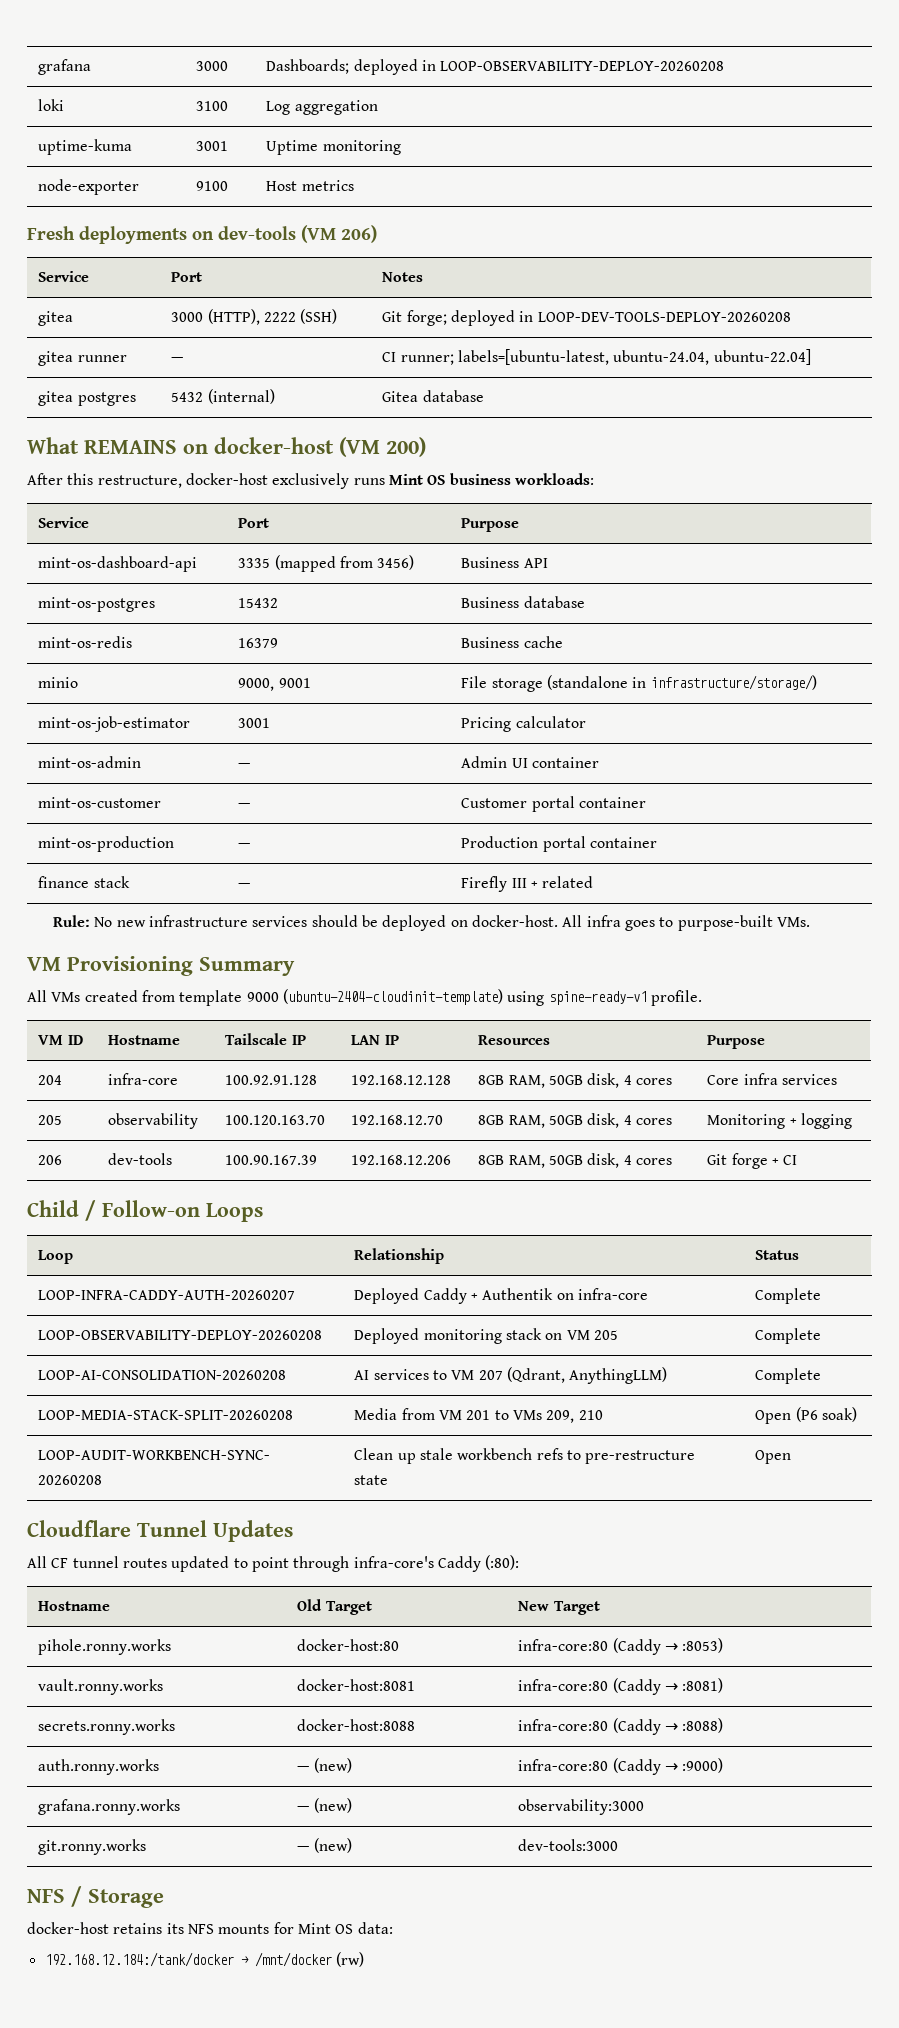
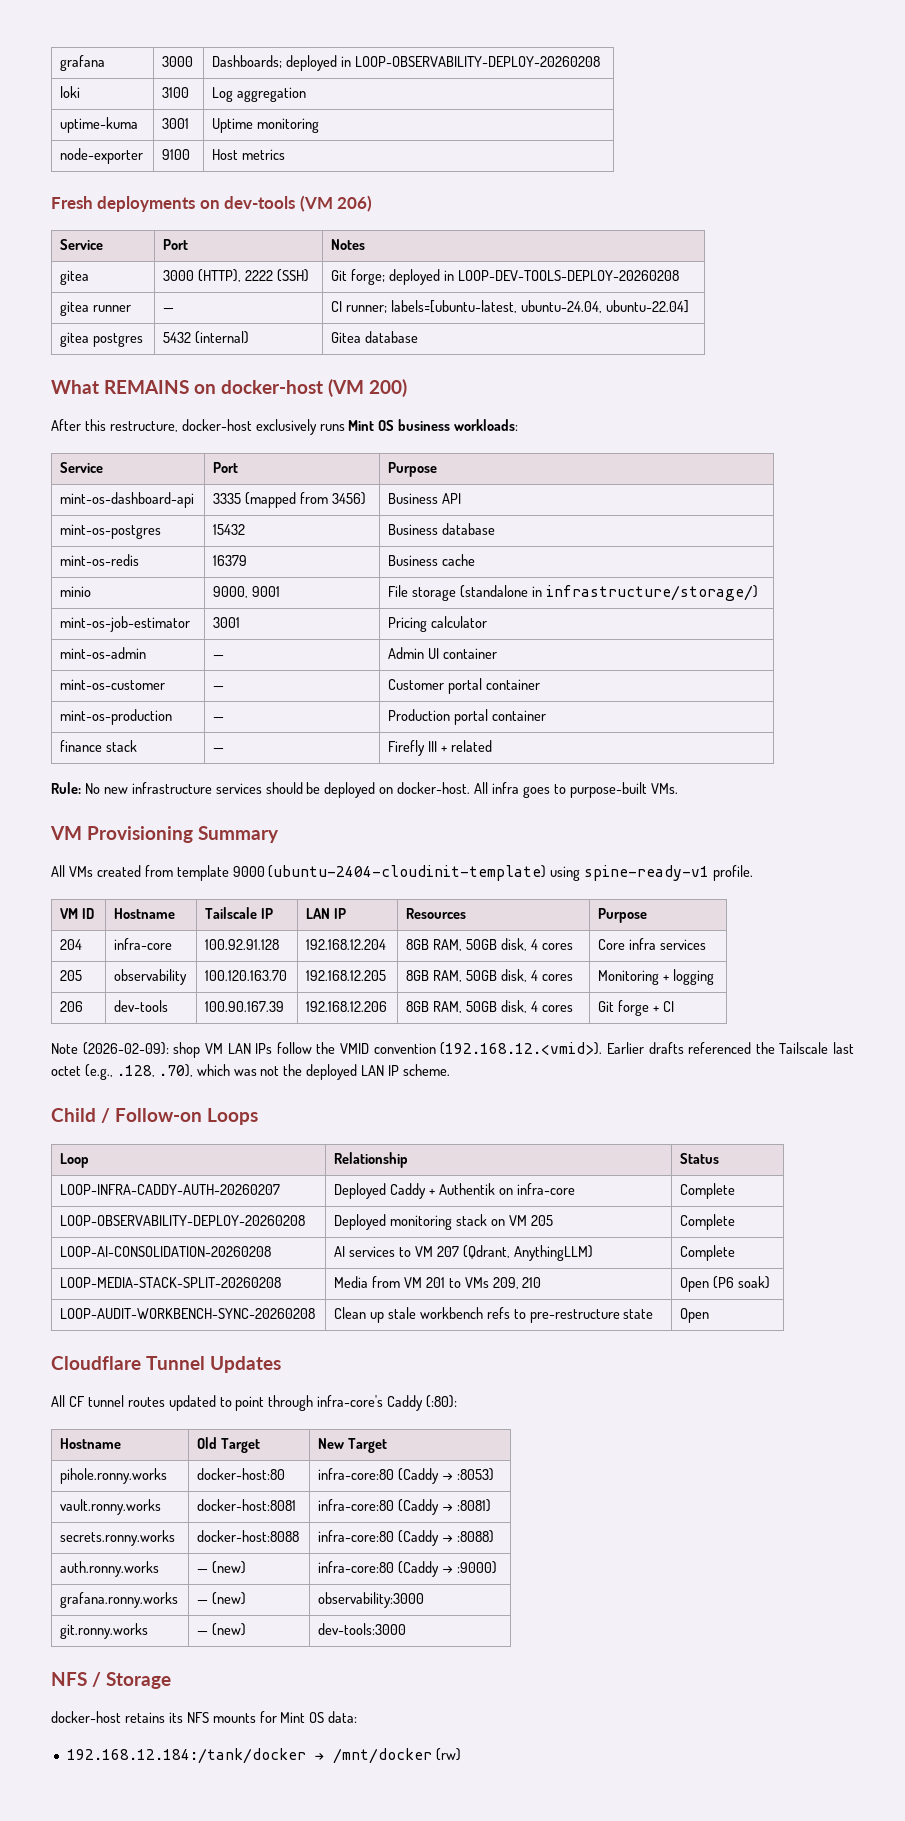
[351,1075,452,1085] 192.168.12.128 -> [306,939,387,950] 192.168.12.204
[351,1115,444,1125] 192.168.12.70 -> [306,970,387,981] 192.168.12.205
(798, 1160) none -> [51,1042,854,1058] [51,1064,451,1080] // Note (2026-02-09): shop VM LAN IPs follow the VMID convention (192.168.12.<vmid>). Earlier drafts referenced the Tailscale last octet (e.g., .128, .70), which was not the deployed LAN IP scheme.

